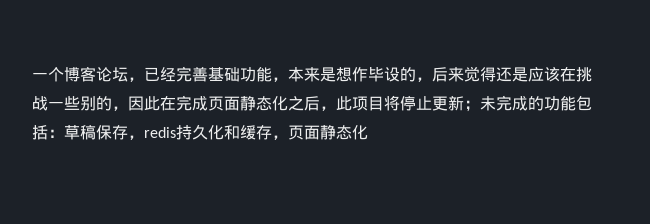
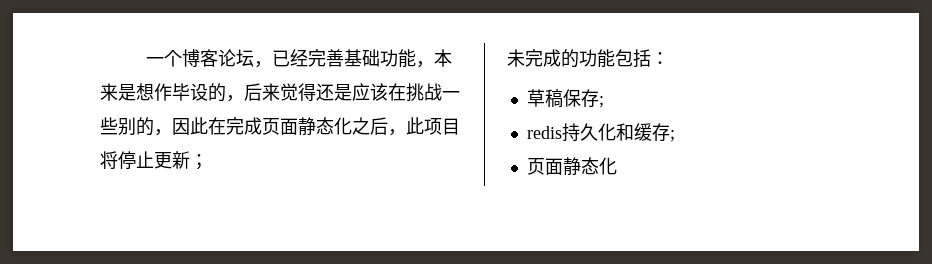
(480, 106) none -> (208, 162) //
(64, 133) none -> (669, 58) //
[128,135,144,140] ， -> [598,96,604,108] ; //
[272,135,288,140] ， -> [669,130,675,142] ; //

